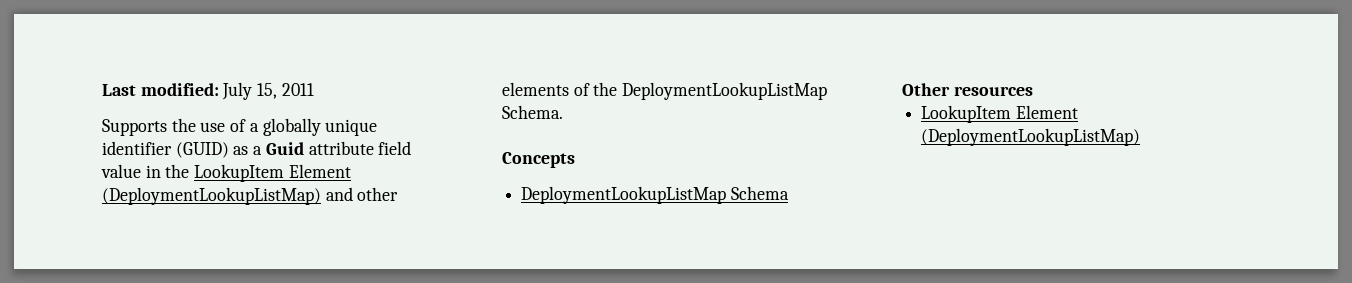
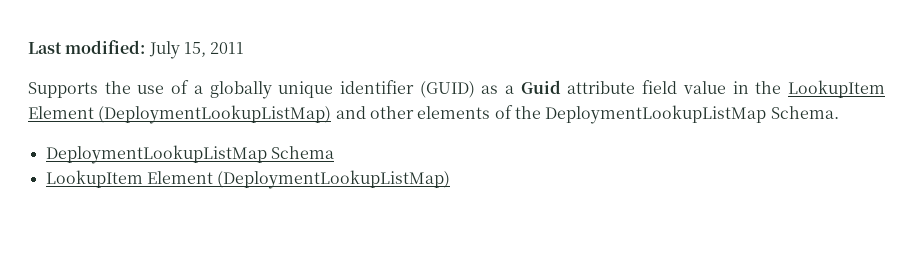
[502,152,575,168] // Concepts -> (839, 112) none
[902,83,1033,96] // Other resources -> (334, 152) none

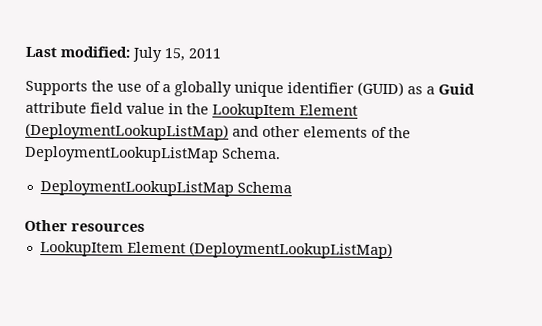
(334, 152) none -> [24,219,145,232] // Other resources

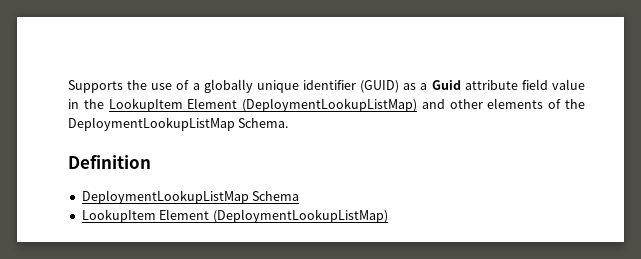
[25,46,221,63] Last modified: July 15, 2011 // -> (68, 86) none
(281, 153) none -> [68,155,151,169] // Definition
[24,219,145,232] // Other resources -> (300, 196) none

